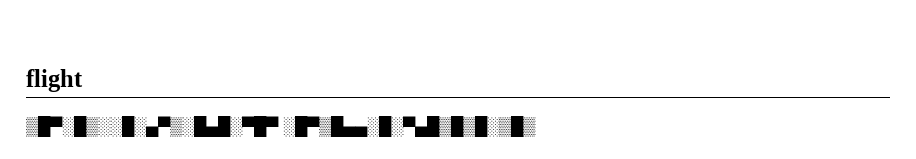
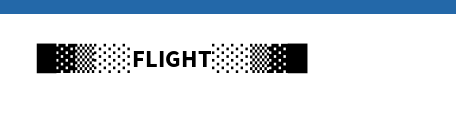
[26,69,83,92] [26,116,536,137] flight // ▒█▀░█▒░░█░▄▀▒░█▄█░▀█▀ ░█▀▒█▄▄░█░▀▄█▒█▒█░▒█▒ -> [36,43,308,74] █▓▒░░FLIGHT░░▒▓█

